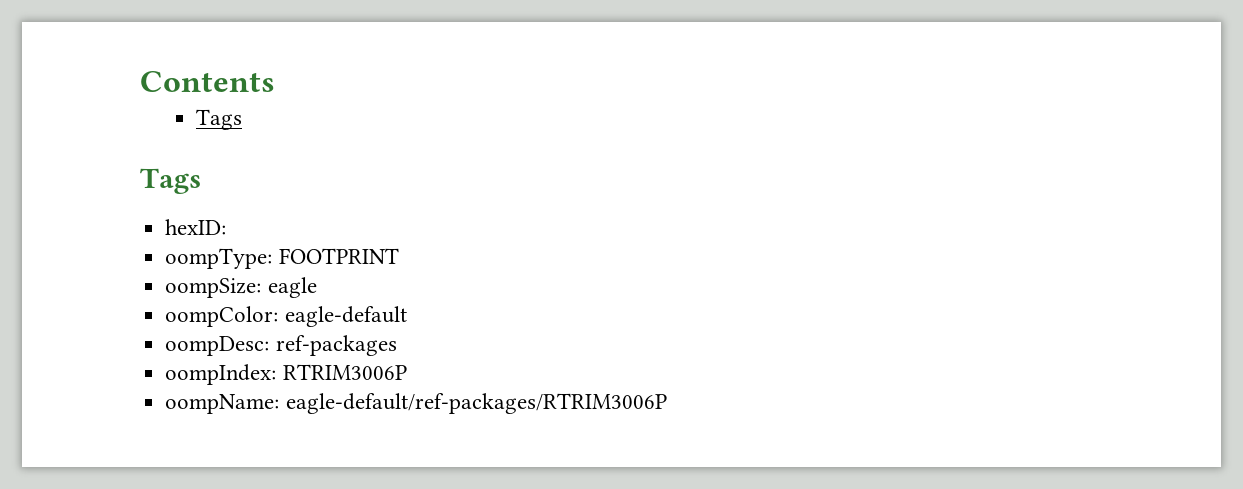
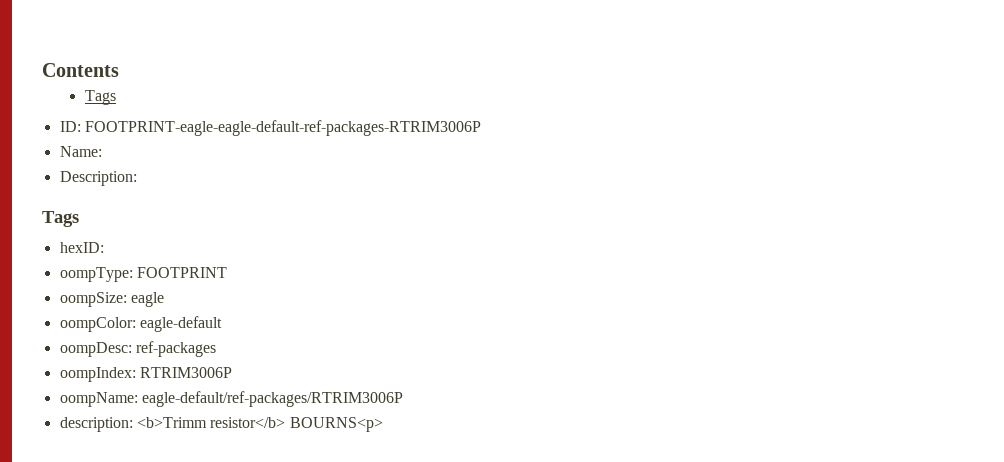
(243, 119) none -> [59,120,481,136] [59,146,102,157] [59,171,137,186] // ID: FOOTPRINT-eagle-eagle-default-ref-packages-RTRIM3006P // Name: // Description:
(667, 403) none -> [59,417,383,432] // description: <b>Trimm resistor</b> BOURNS<p>

